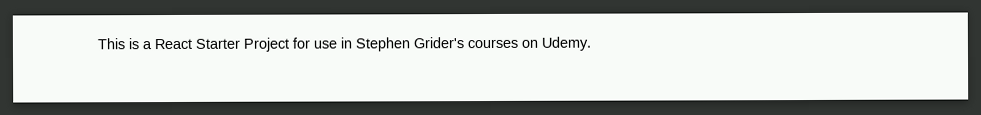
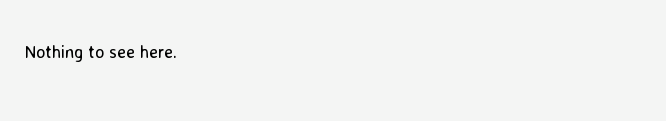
[96,36,591,52] This is a React Starter Project for use in Stephen Grider's courses on Udemy. -> [24,45,177,62] Nothing to see here.

